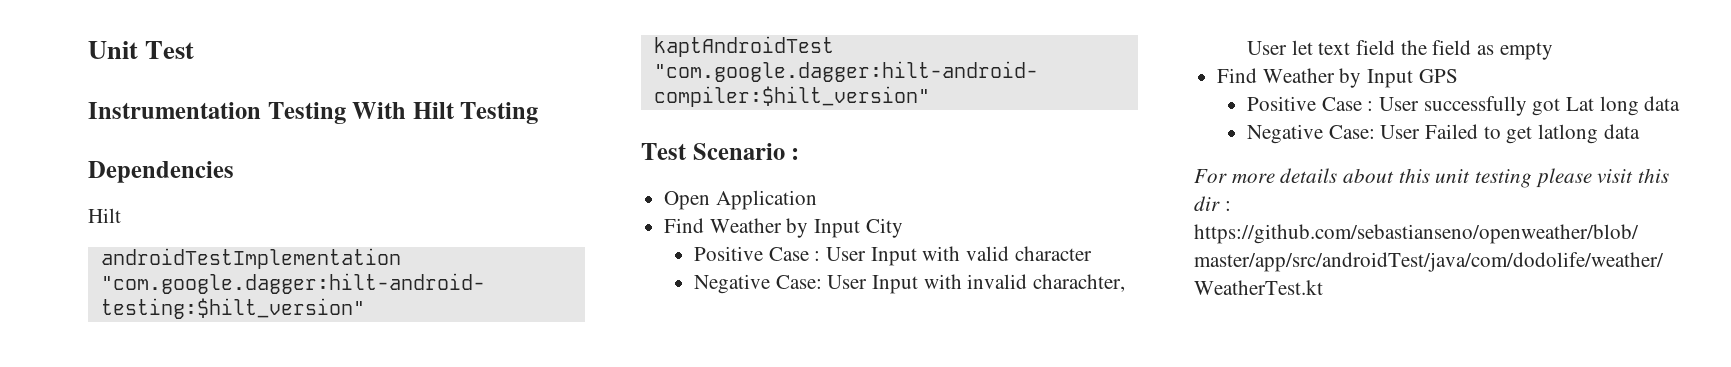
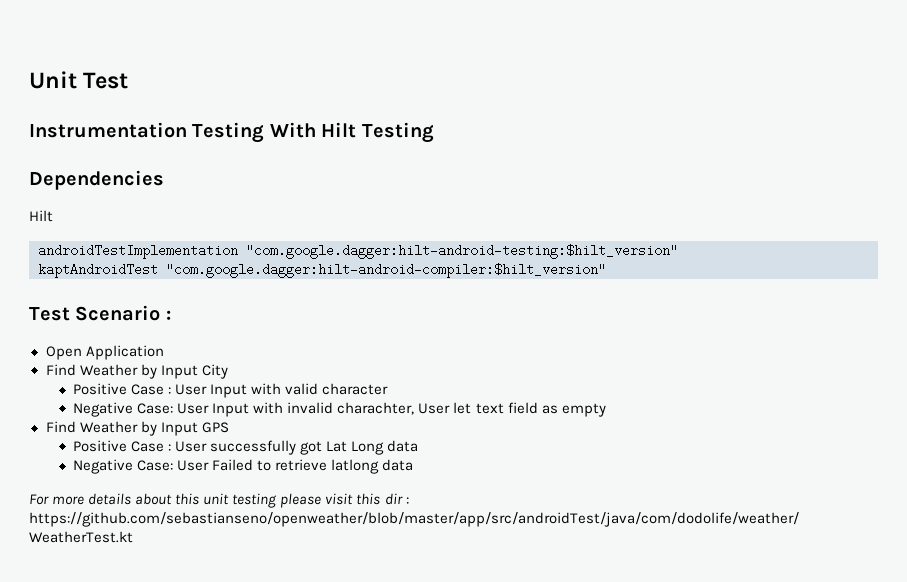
[1400,40,1472,55] the field -> (538, 408) none
[1599,96,1639,116] long -> [351,441,385,455] Long
[1506,126,1533,144] get -> [275,459,328,471] retrieve

